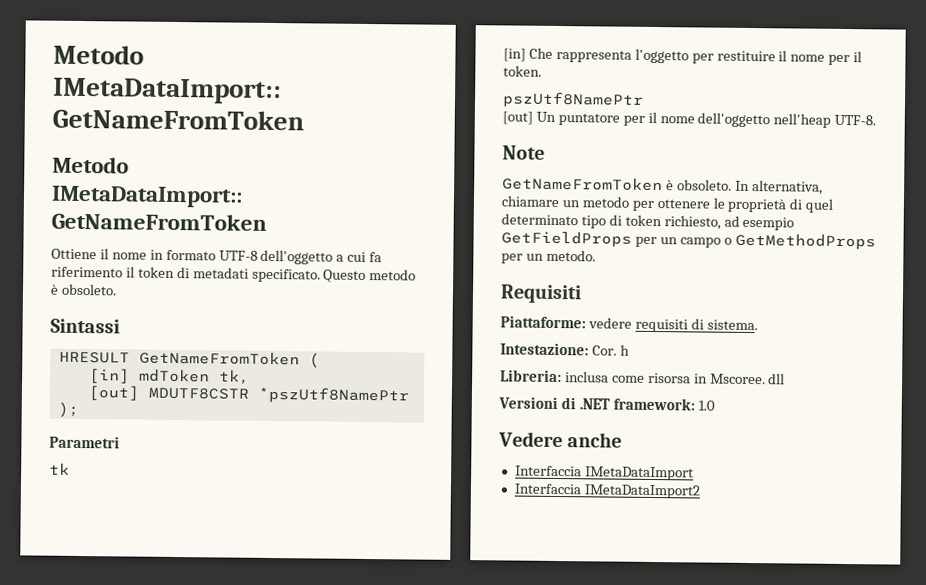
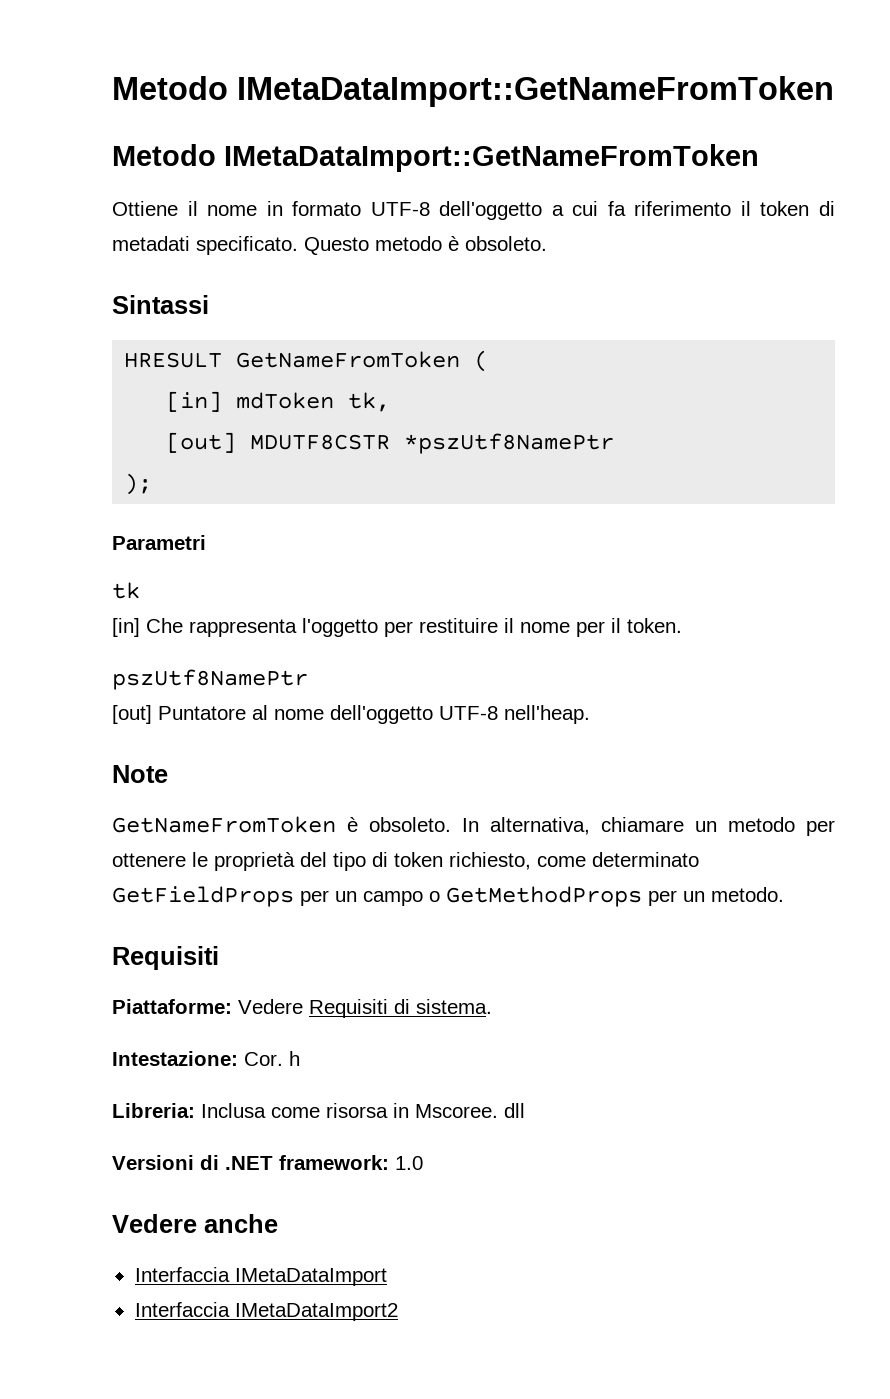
[535,111,877,128] Un puntatore per il nome dell'oggetto nell'heap UTF-8. -> [158,705,590,724] Puntatore al nome dell'oggetto UTF-8 nell'heap.
[789,198,835,213] [501,213,578,226] di quel determinato -> [300,852,327,867] del
[723,215,795,231] ad esempio -> [537,852,699,867] come determinato
[587,317,688,333] vedere requisiti -> [238,999,388,1018] Vedere Requisiti
[564,371,609,383] inclusa -> [201,1103,266,1118] Inclusa

